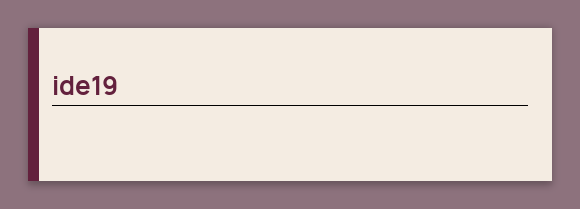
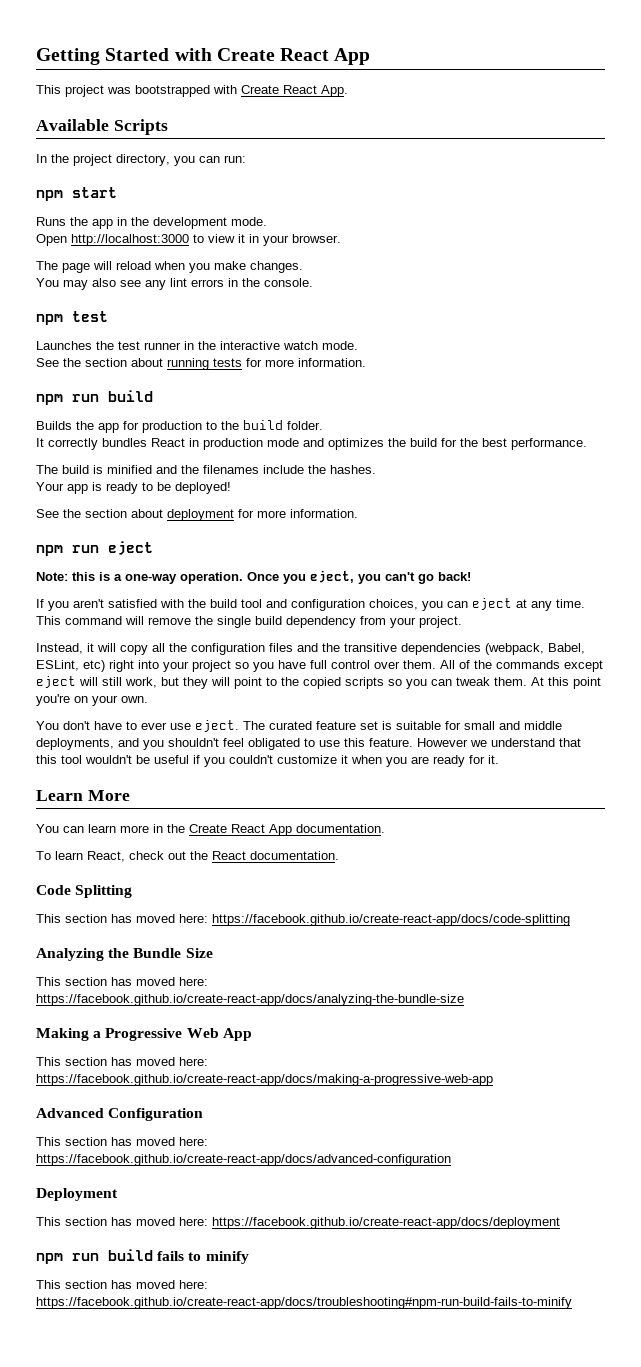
[52,76,118,95] ide19 -> [36,48,371,65] [36,85,348,97] [36,119,168,135] [36,154,246,166] [36,187,117,201] [36,217,267,229] [36,234,341,246] [36,261,303,273] [36,278,313,290] [36,311,108,325] [36,341,358,350] [36,358,366,370] [36,390,153,405] [36,420,323,433] [36,438,587,450] [36,465,376,474] [36,482,231,494] [36,509,358,521] [36,541,153,556] [36,570,471,584] [36,598,585,611] [36,616,462,628] [36,643,585,655] [36,660,603,672] [36,676,601,689] [36,694,148,706] [36,720,562,732] [36,738,581,750] [36,755,499,767] [36,790,130,801] [36,824,385,836] [36,851,339,862] [36,885,133,898] [36,914,570,926] [36,948,213,961] [36,977,208,986] [36,994,464,1006] [36,1028,252,1041] [36,1057,208,1066] [36,1074,493,1086] [36,1108,204,1121] [36,1137,208,1146] [36,1154,451,1166] [36,1188,118,1201] [36,1217,560,1229] [36,1249,249,1264] [36,1280,208,1289] [36,1297,572,1309] Getting Started with Create React App // This project was bootstrapped with Create React App. // Available Scripts // In the project directory, you can run: // npm start // Runs the app in the development mode. // Open http://localhost:3000 to view it in your browser. // The page will reload when you make changes. // You may also see any lint errors in the console. // npm test // Launches the test runner in the interactive watch mode. // See the section about running tests for more information. // npm run build // Builds the app for production to the build folder. // It correctly bundles React in production mode and optimizes the build for the best performance. // The build is minified and the filenames include the hashes. // Your app is ready to be deployed! // See the section about deployment for more information. // npm run eject // Note: this is a one-way operation. Once you eject, you can't go back! // If you aren't satisfied with the build tool and configuration choices, you can eject at any time. This command will remove the single build dependency from your project. // Instead, it will copy all the configuration files and the transitive dependencies (webpack, Babel, ESLint, etc) right into your project so you have full control over them. All of the commands except eject will still work, but they will point to the copied scripts so you can tweak them. At this point you're on your own. // You don't have to ever use eject. The curated feature set is suitable for small and middle deployments, and you shouldn't feel obligated to use this feature. However we understand that this tool wouldn't be useful if you couldn't customize it when you are ready for it. // Learn More // You can learn more in the Create React App documentation. // To learn React, check out the React documentation. // Code Splitting // This section has moved here: https://facebook.github.io/create-react-app/docs/code-splitting // Analyzing the Bundle Size // This section has moved here: https://facebook.github.io/create-react-app/docs/analyzing-the-bundle-size // Making a Progressive Web App // This section has moved here: https://facebook.github.io/create-react-app/docs/making-a-progressive-web-app // Advanced Configuration // This section has moved here: https://facebook.github.io/create-react-app/docs/advanced-configuration // Deployment // This section has moved here: https://facebook.github.io/create-react-app/docs/deployment // npm run build fails to minify // This section has moved here: https://facebook.github.io/create-react-app/docs/troubleshooting#npm-run-build-fails-to-minify

